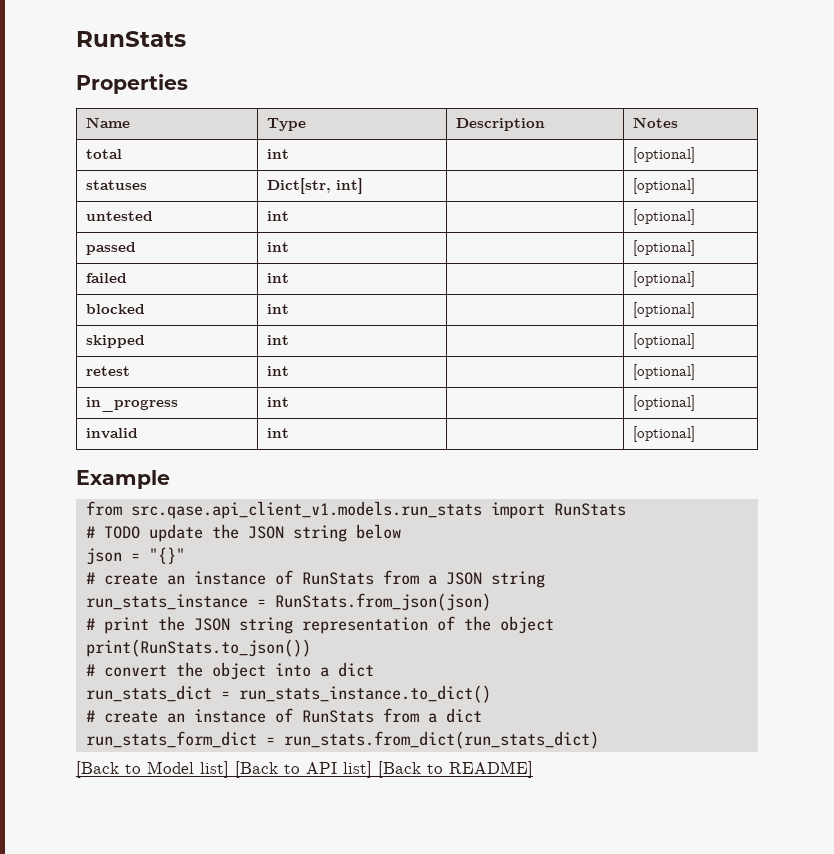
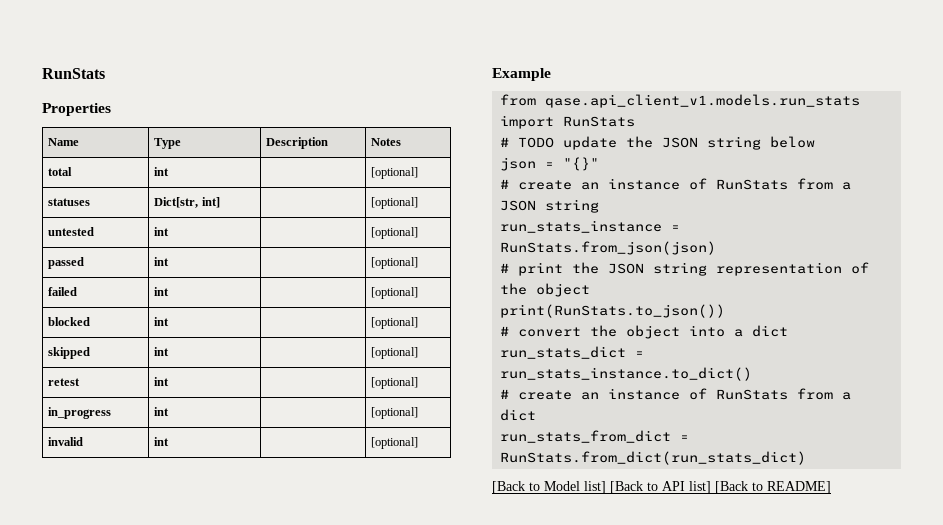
[130,501,482,519] src.qase.api_client_v1.models.run_stats -> [545,94,861,108] qase.api_client_v1.models.run_stats
[85,731,599,749] run_stats_form_dict = run_stats.from_dict(run_stats_dict) -> [500,430,690,443] [500,451,807,465] run_stats_from_dict = RunStats.from_dict(run_stats_dict)

